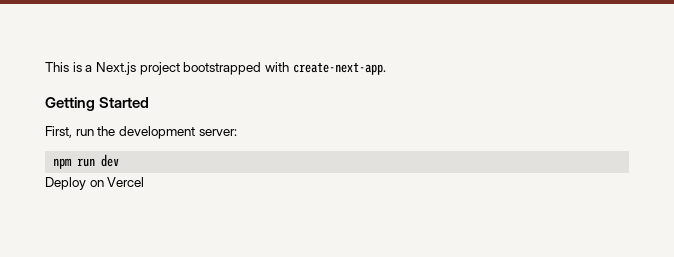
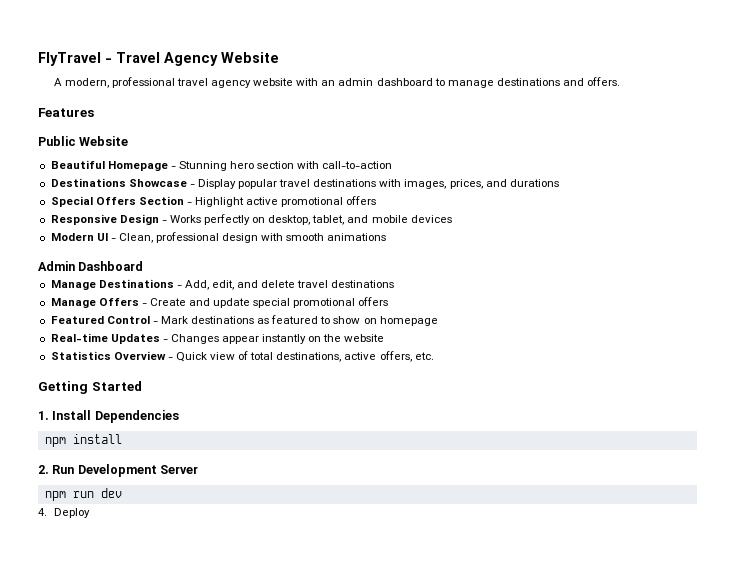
[45,62,386,75] [45,97,150,111] [45,126,237,139] This is a Next.js project bootstrapped with create-next-app. // Getting Started // First, run the development server: -> [38,52,279,66] [53,77,621,88] [38,108,94,117] [38,136,129,146] [50,160,393,171] [50,178,559,189] [50,196,377,207] [50,214,452,225] [50,232,387,243] [38,261,144,271] [50,279,395,290] [50,297,389,308] [50,315,438,326] [50,333,385,344] [50,351,434,362] [38,381,142,394] [38,410,179,423] [44,434,122,447] [38,464,199,477] FlyTravel - Travel Agency Website // A modern, professional travel agency website with an admin dashboard to manage destinations and offers. // Features // Public Website // Beautiful Homepage - Stunning hero section with call-to-action // Destinations Showcase - Display popular travel destinations with images, prices, and durations // Special Offers Section - Highlight active promotional offers // Responsive Design - Works perfectly on desktop, tablet, and mobile devices // Modern UI - Clean, professional design with smooth animations // Admin Dashboard // Manage Destinations - Add, edit, and delete travel destinations // Manage Offers - Create and update special promotional offers // Featured Control - Mark destinations as featured to show on homepage // Real-time Updates - Changes appear instantly on the website // Statistics Overview - Quick view of total destinations, active offers, etc. // Getting Started // 1. Install Dependencies // npm install // 2. Run Development Server
[45,177,145,190] Deploy on Vercel -> [38,508,91,518] 4. Deploy

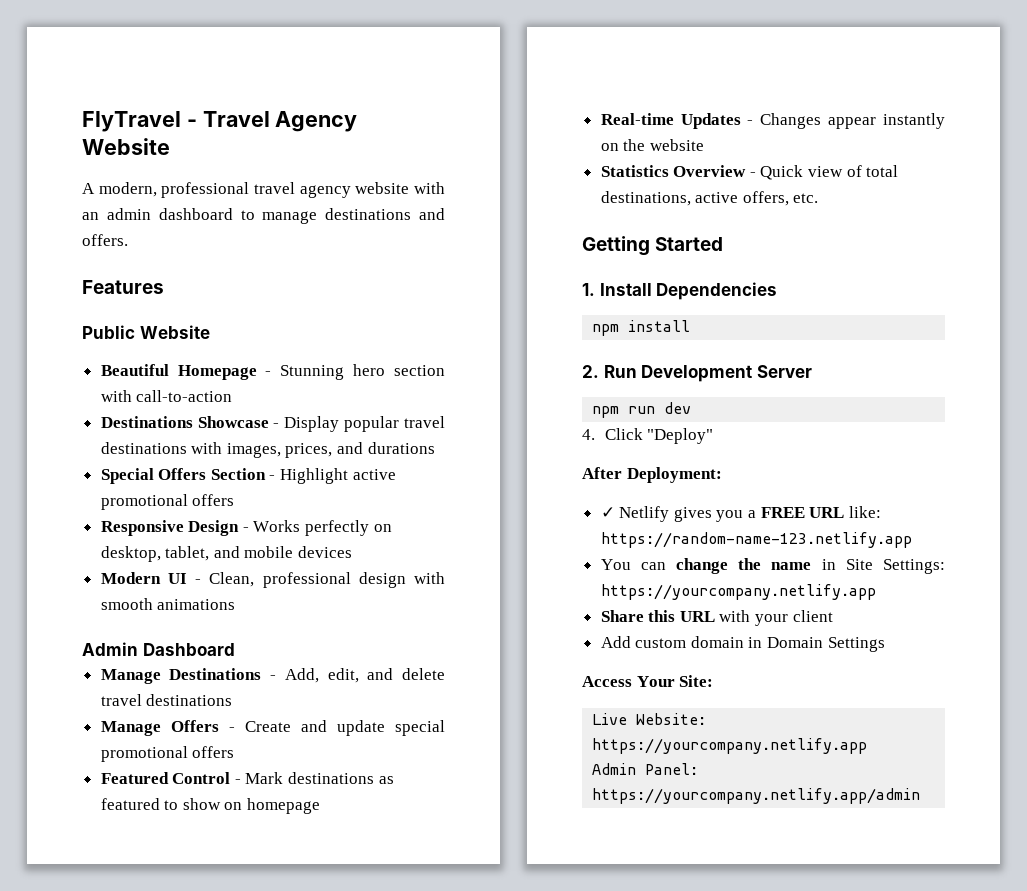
[54,508,91,518] Deploy -> [604,428,714,444] [582,467,722,483] [600,506,881,522] [600,532,912,548] [600,558,945,574] [600,584,876,600] [600,610,833,626] [600,636,885,652] [582,675,714,687] [592,713,707,725] [592,738,868,754] [592,763,699,775] [592,788,921,804] Click "Deploy" // After Deployment: // ✓ Netlify gives you a FREE URL like: https://random-name-123.netlify.app // You can change the name in Site Settings: https://yourcompany.netlify.app // Share this URL with your client // Add custom domain in Domain Settings // Access Your Site: // Live Website: https://yourcompany.netlify.app // Admin Panel: https://yourcompany.netlify.app/admin

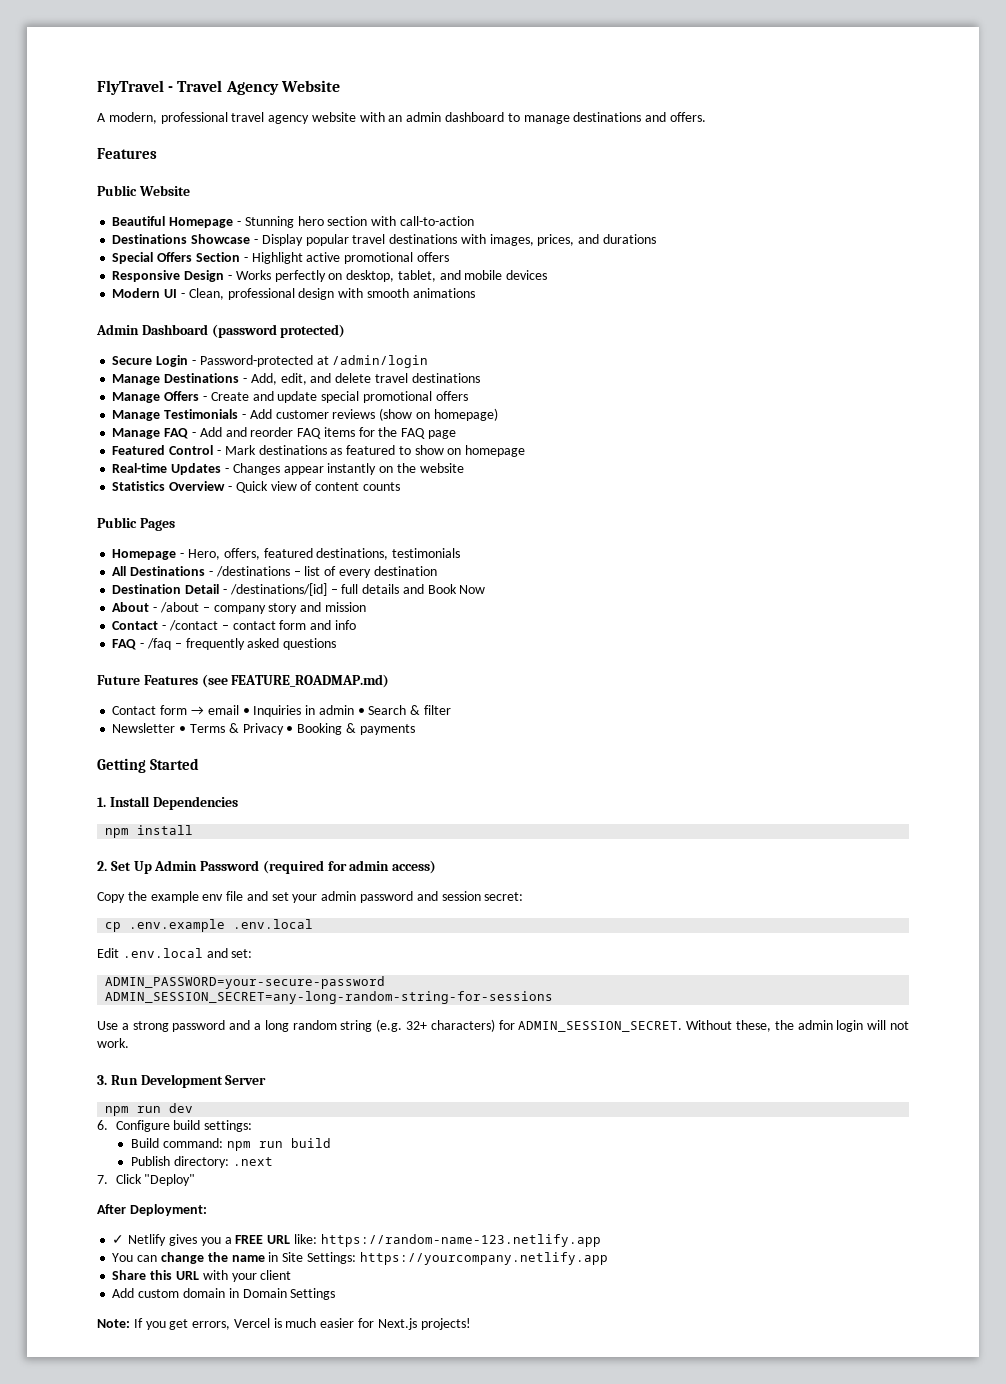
(235, 649) none -> [211,324,346,338] [112,355,429,368] (password protected) // Secure Login - Password-protected at /admin/login
(235, 752) none -> [112,408,498,421] [112,427,456,439] // Manage Testimonials - Add customer reviews (show on homepage) // Manage FAQ - Add and reorder FAQ items for the FAQ page
[866,165,899,177] [600,191,819,206] total destinations, active offers, etc. -> [315,482,400,491] [97,517,175,531] [112,548,461,560] [112,566,437,578] [112,583,486,596] [112,602,366,614] [112,620,356,631] [112,638,337,650] [97,674,390,688] [112,705,451,717] [112,723,415,735] content counts // Public Pages // Homepage - Hero, offers, featured destinations, testimonials // All Destinations - /destinations – list of every destination // Destination Detail - /destinations/[id] – full details and Book Now // About - /about – company story and mission // Contact - /contact – contact form and info // FAQ - /faq – frequently asked questions // Future Features (see FEATURE_ROADMAP.md) // Contact form → email • Inquiries in admin • Search & filter // Newsletter • Terms & Privacy • Booking & payments
(599, 371) none -> [110,860,437,874] [97,891,524,903] [105,919,314,932] [97,948,253,958] [105,976,386,989] [105,991,554,1004] [97,1019,909,1032] [97,1038,129,1048] [97,1075,107,1085] Set Up Admin Password (required for admin access) // Copy the example env file and set your admin password and session secret: // cp .env.example .env.local // Edit .env.local and set: // ADMIN_PASSWORD=your-secure-password // ADMIN_SESSION_SECRET=any-long-random-string-for-sessions // Use a strong password and a long random string (e.g. 32+ characters) for ADMIN_SESSION_SECRET. Without these, the admin login will not work. // 3.
[582,429,595,440] 4. -> [97,1120,253,1132] [131,1138,331,1151] [131,1156,273,1168] [97,1175,108,1184] 6. Configure build settings: // Build command: npm run build // Publish directory: .next // 7.
[582,675,714,687] [592,713,707,725] [592,738,868,754] [592,763,699,775] [592,788,921,804] Access Your Site: // Live Website: https://yourcompany.netlify.app // Admin Panel: https://yourcompany.netlify.app/admin -> [97,1318,471,1330] Note: If you get errors, Vercel is much easier for Next.js projects!

